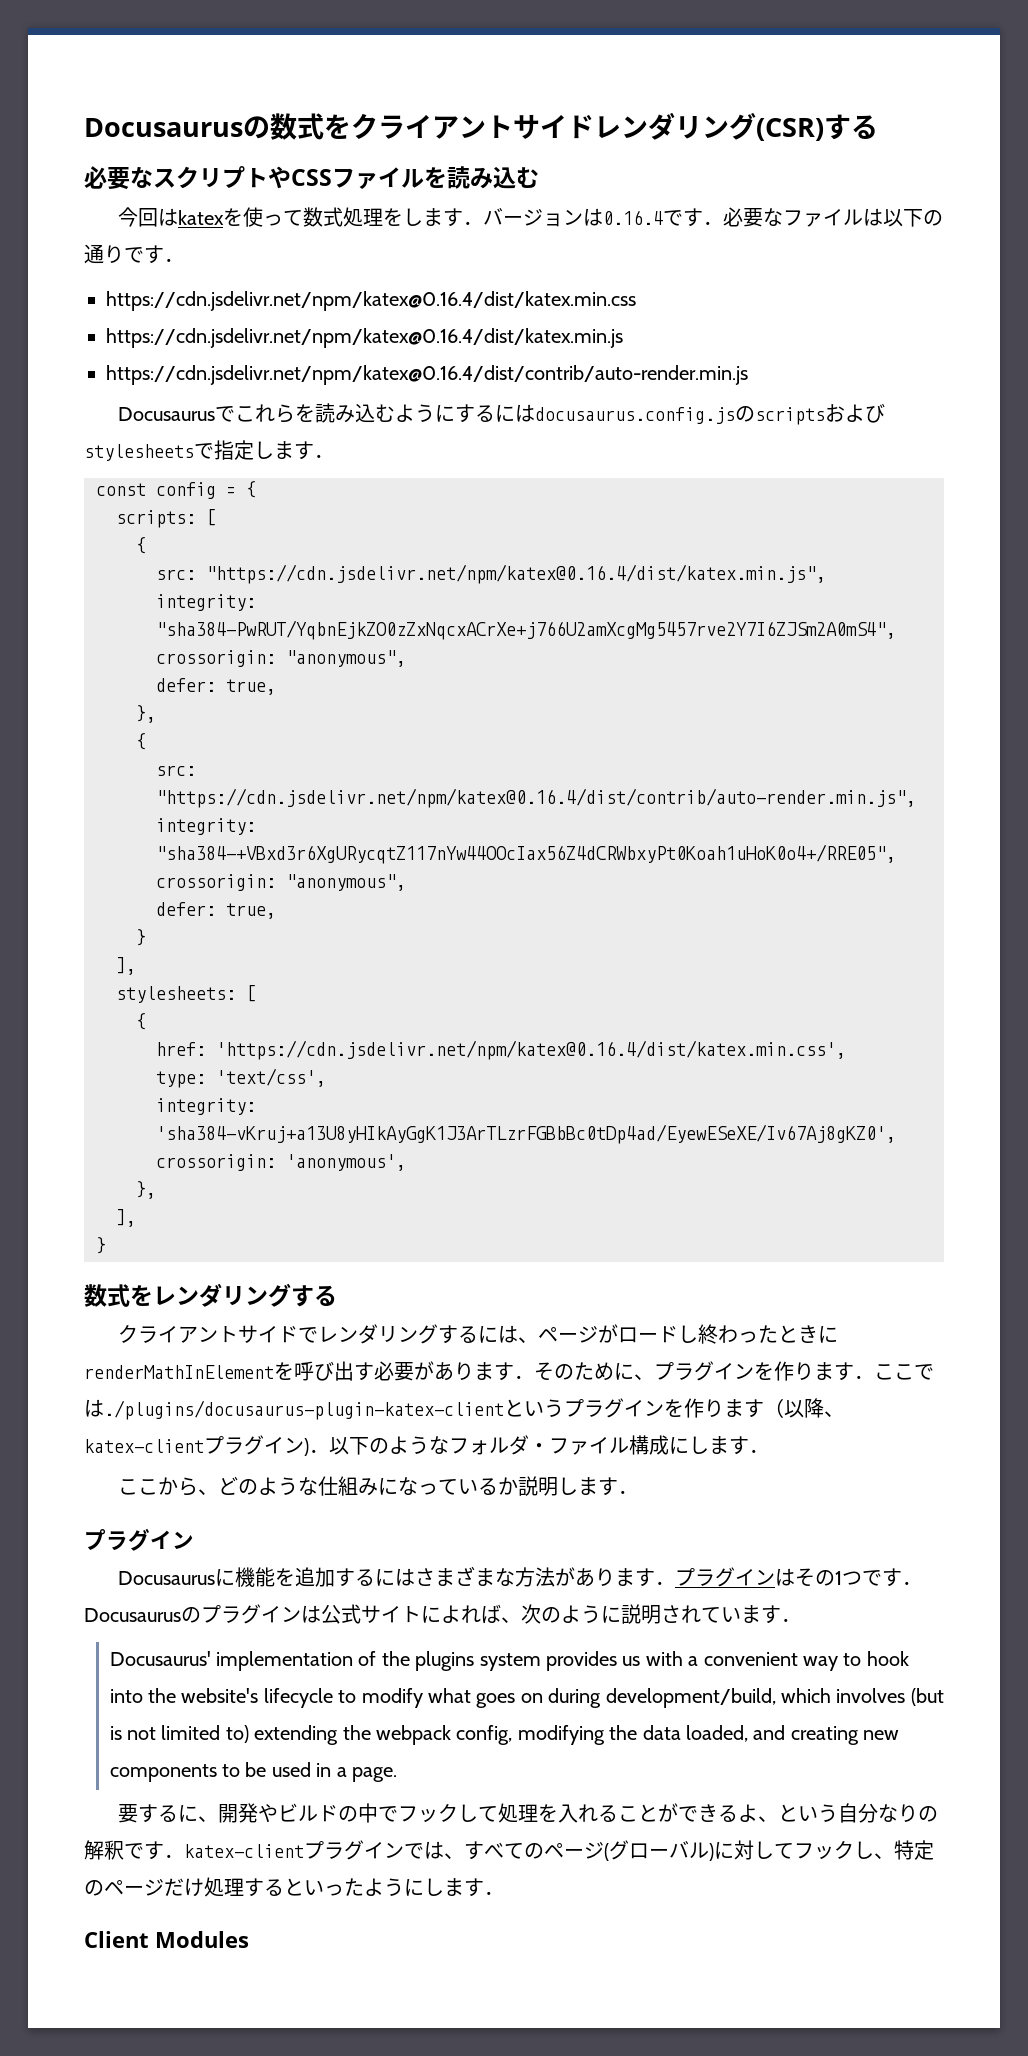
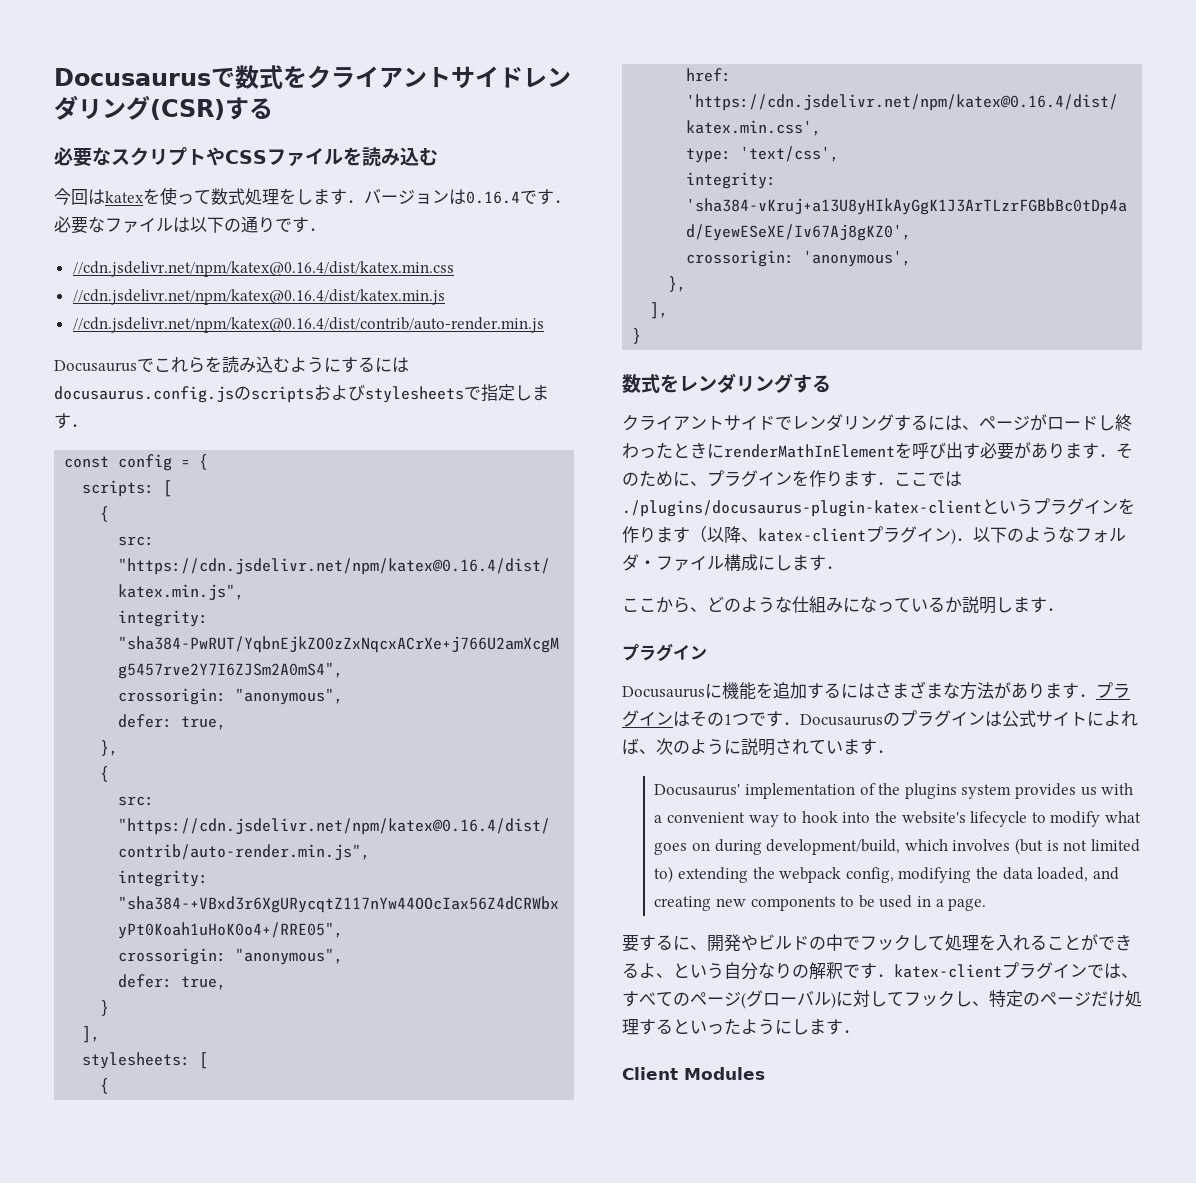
[84,116,270,139] Docusaurusの -> [54,67,235,88] Docusaurusで
[106,291,636,311] [106,328,623,348] [106,365,748,385] https://cdn.jsdelivr.net/npm/katex@0.16.4/dist/katex.min.css // https://cdn.jsdelivr.net/npm/katex@0.16.4/dist/katex.min.js // https://cdn.jsdelivr.net/npm/katex@0.16.4/dist/contrib/auto-render.min.js -> [72,261,454,277] [72,289,445,305] [72,317,544,333] //cdn.jsdelivr.net/npm/katex@0.16.4/dist/katex.min.css // //cdn.jsdelivr.net/npm/katex@0.16.4/dist/katex.min.js // //cdn.jsdelivr.net/npm/katex@0.16.4/dist/contrib/auto-render.min.js

